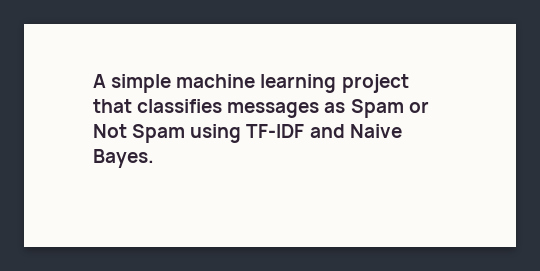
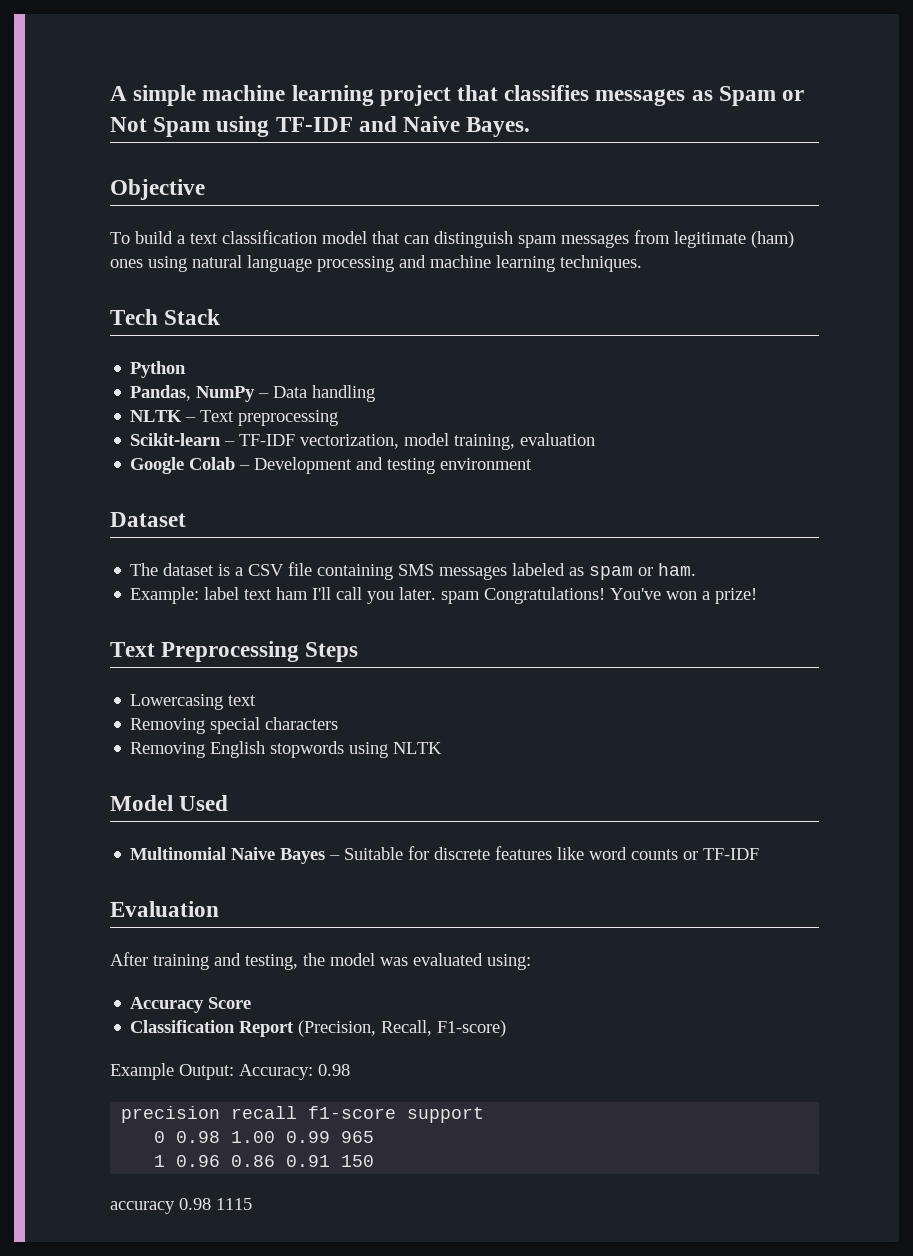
(154, 158) none -> [110,179,205,200] [110,230,794,248] [110,255,642,272] [110,309,221,325] [130,361,187,378] [130,385,376,402] [130,410,339,426] [130,433,596,450] [130,457,533,474] [110,512,186,527] [130,562,697,580] [130,587,758,604] [110,641,359,662] [130,694,257,710] [130,717,339,734] [130,741,443,758] [110,795,229,811] [130,846,760,864] [110,901,219,917] [110,952,531,970] [130,997,252,1013] [130,1020,507,1037] [110,1063,350,1080] [121,1106,485,1123] [154,1131,375,1143] [154,1155,375,1167] [110,1198,252,1214] // Objective // To build a text classification model that can distinguish spam messages from legitimate (ham) ones using natural language processing and machine learning techniques. // Tech Stack // Python // Pandas, NumPy – Data handling // NLTK – Text preprocessing // Scikit-learn – TF-IDF vectorization, model training, evaluation // Google Colab – Development and testing environment // Dataset // The dataset is a CSV file containing SMS messages labeled as spam or ham. // Example: label text ham I'll call you later. spam Congratulations! You've won a prize! // Text Preprocessing Steps // Lowercasing text // Removing special characters // Removing English stopwords using NLTK // Model Used // Multinomial Naive Bayes – Suitable for discrete features like word counts or TF-IDF // Evaluation // After training and testing, the model was evaluated using: // Accuracy Score // Classification Report (Precision, Recall, F1-score) // Example Output: Accuracy: 0.98 // precision recall f1-score support // 0 0.98 1.00 0.99 965 // 1 0.96 0.86 0.91 150 // accuracy 0.98 1115

